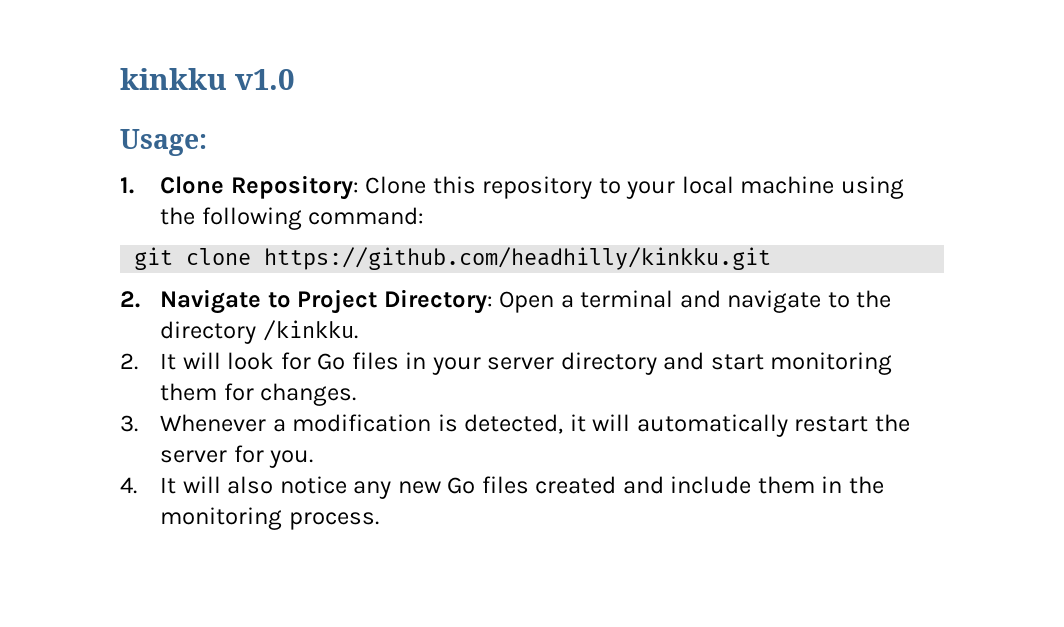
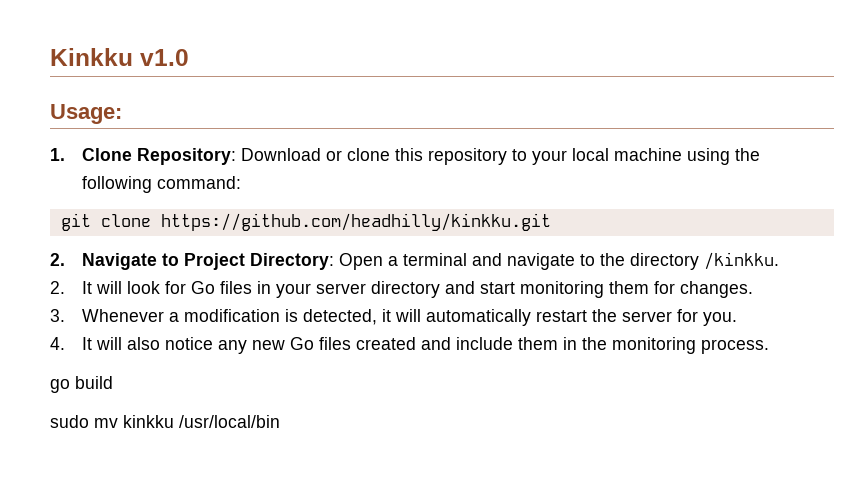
[120,68,227,90] kinkku -> [50,48,133,66] Kinkku
[365,176,427,194] Clone -> [241,148,391,161] Download or clone
(379, 521) none -> [50,376,113,393] [50,415,280,428] // go build // sudo mv kinkku /usr/local/bin

